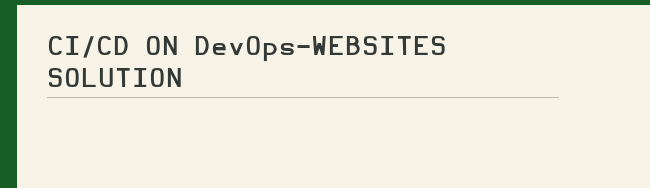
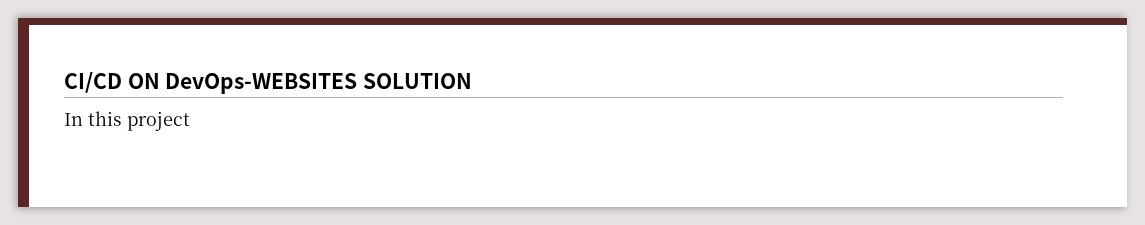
(183, 77) none -> [64,111,190,131] // In this project

